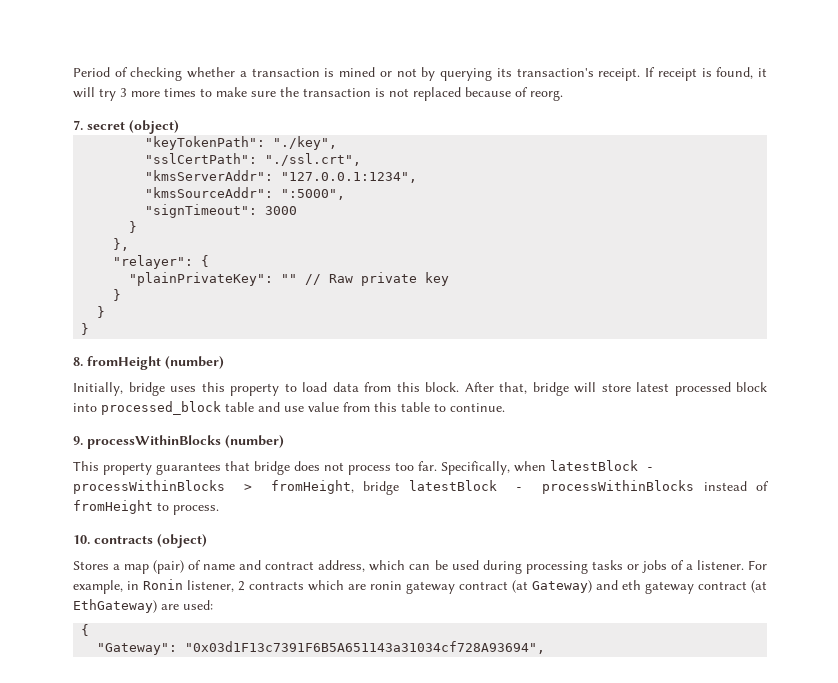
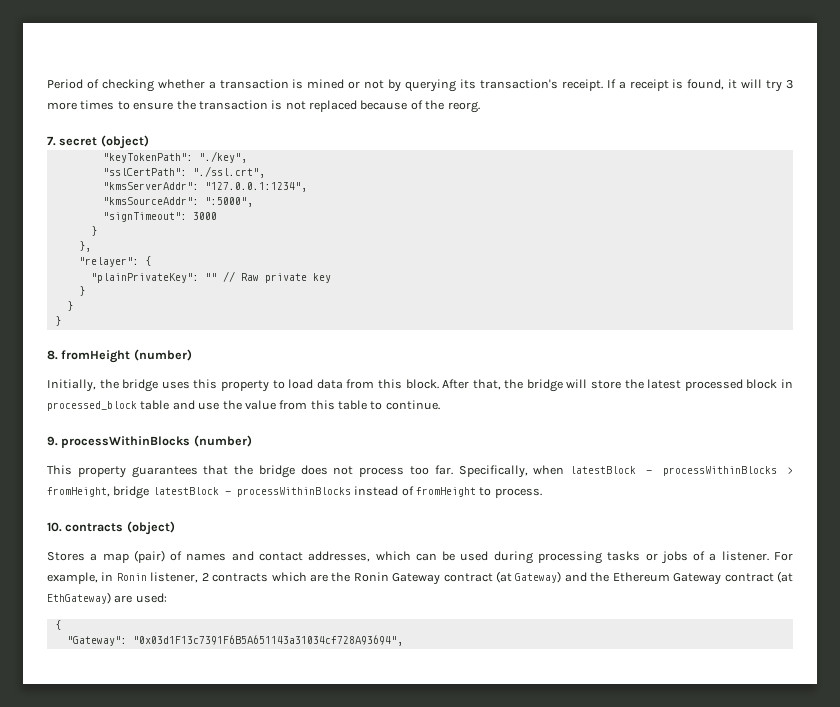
(656, 72) none -> [618,81,626,89] a
[216,87,276,97] make sure -> [133,102,174,110] ensure
(528, 92) none -> [425,100,445,110] the
(123, 389) none -> [99,379,119,389] the
(527, 388) none -> [504,379,524,389] the
(631, 387) none -> [624,379,644,389] the
[73,403,97,412] into -> [781,379,793,388] in
(304, 409) none -> [222,400,242,410] the
(250, 466) none -> [234,465,254,475] the
[203,560,366,572] name and contract address, -> [186,551,371,562] names and contact addresses,
[370,581,455,594] ronin gateway -> [331,572,441,585] the Ronin Gateway
[622,580,694,594] eth gateway -> [590,572,722,585] the Ethereum Gateway

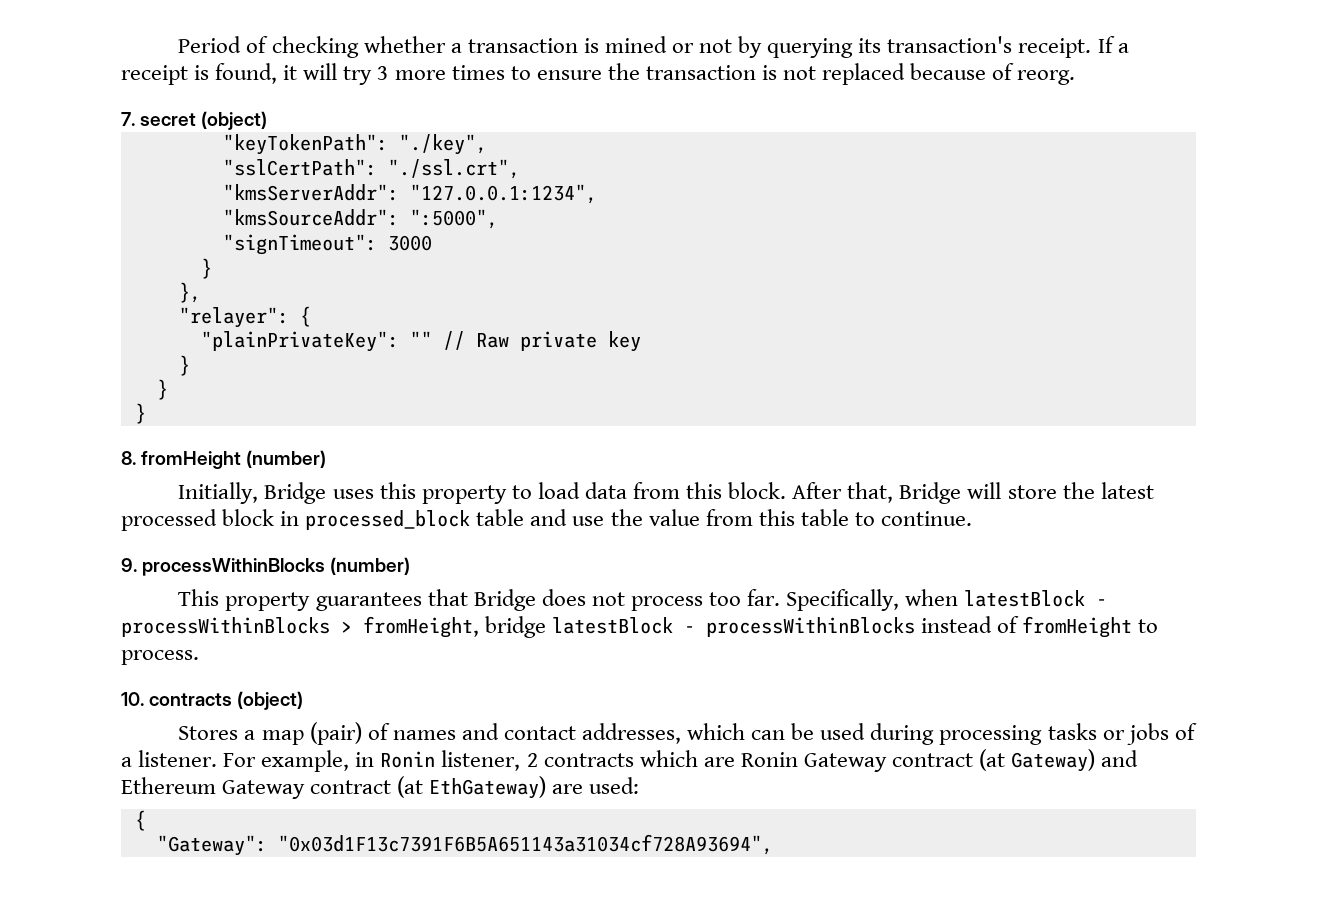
[425,100,445,110] the -> (1015, 71) none
[99,379,159,392] the bridge -> [264,482,327,504] Bridge
[504,379,563,392] the bridge -> [899,482,962,504] Bridge
[234,465,295,478] the bridge -> [473,589,536,611] Bridge
[331,572,351,582] the -> (735, 762) none
[590,572,610,582] the -> (1139, 758) none

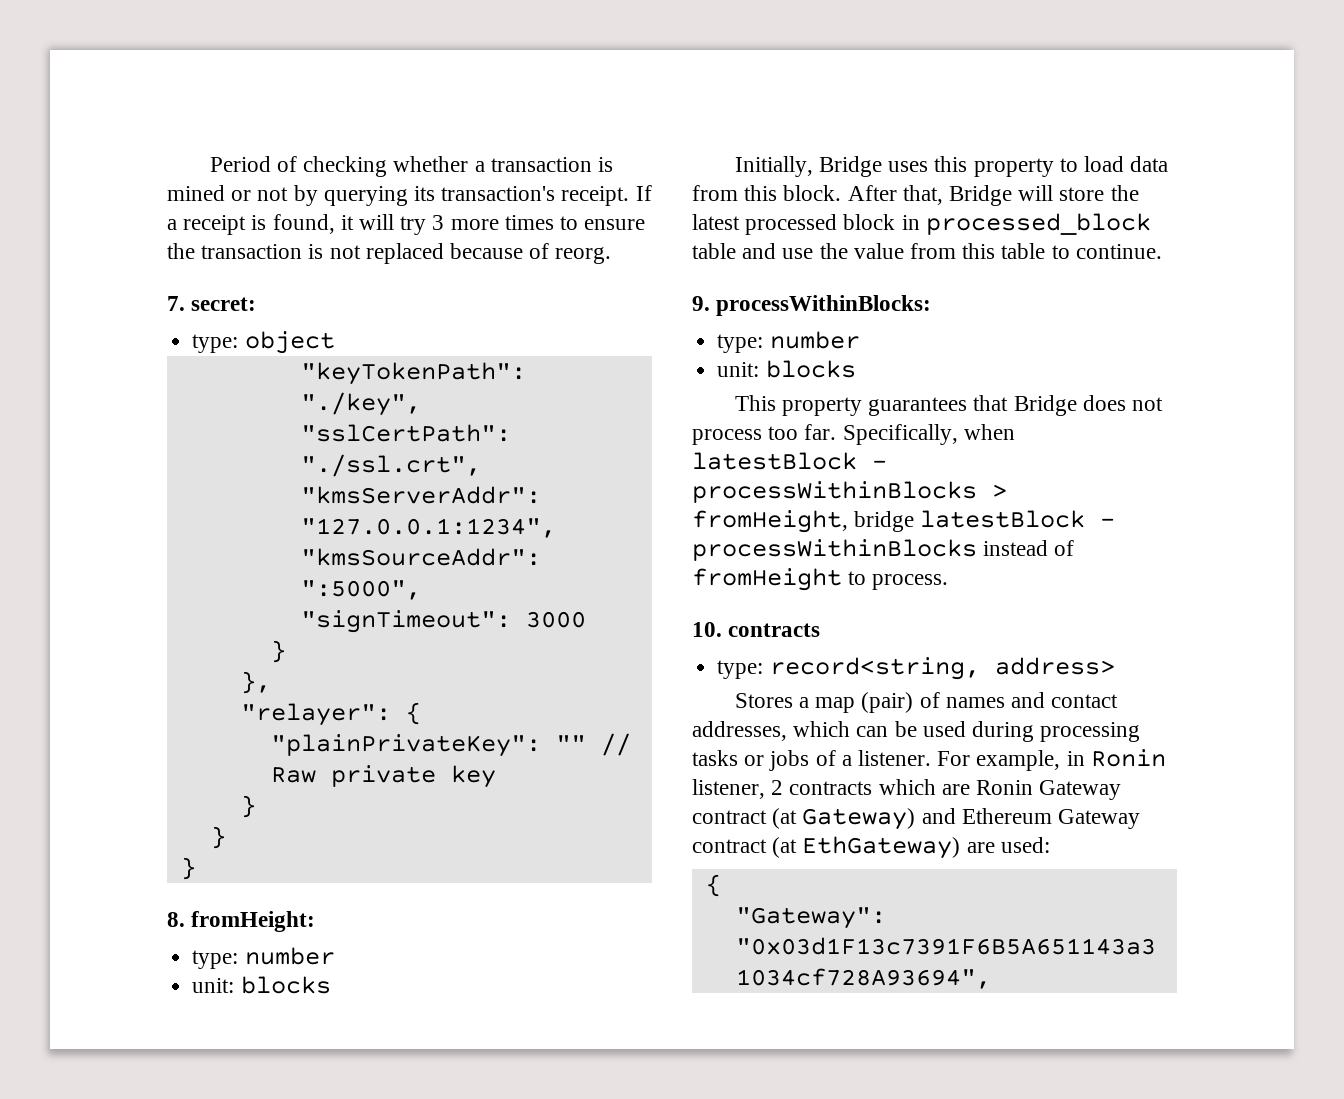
[140,111,268,130] secret (object) -> [191,297,257,311] [192,331,335,354] secret: // type: object
[141,450,327,469] fromHeight (number) -> [191,911,316,932] [192,947,335,969] [192,976,331,994] fromHeight: // type: number // unit: blocks
[142,557,411,576] processWithinBlocks (number) -> [716,295,932,316] [717,331,860,353] [717,360,856,378] processWithinBlocks: // type: number // unit: blocks
[237,691,304,710] (object) -> [717,657,1115,680] // type: record<string, address>

